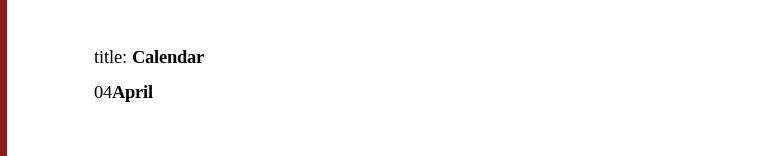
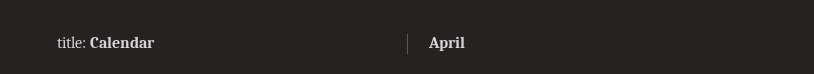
[94,85,153,102] 04April -> [428,36,465,51] April

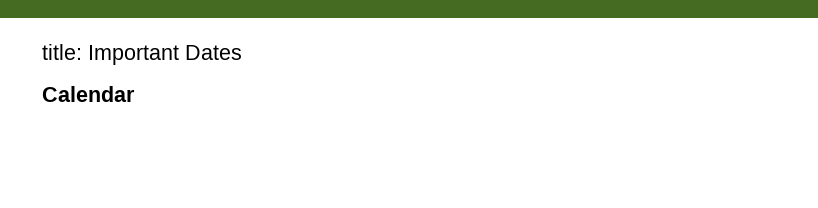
(86, 42) none -> [88,45,242,65] Important Dates //
[428,36,465,51] // April -> (135, 94) none

